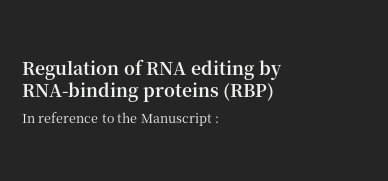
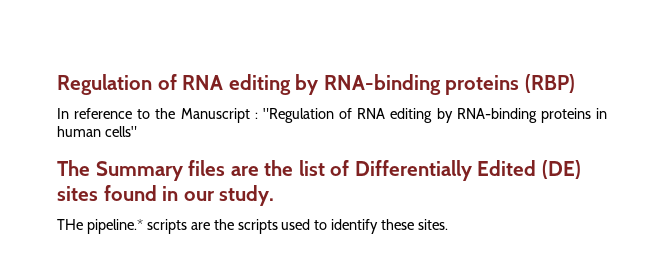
(219, 119) none -> [262,108,607,123] [57,126,137,137] [57,160,581,181] [57,185,275,206] [57,219,449,234] "Regulation of RNA editing by RNA-binding proteins in human cells" // The Summary files are the list of Differentially Edited (DE) sites found in our study. // THe pipeline.* scripts are the scripts used to identify these sites.

